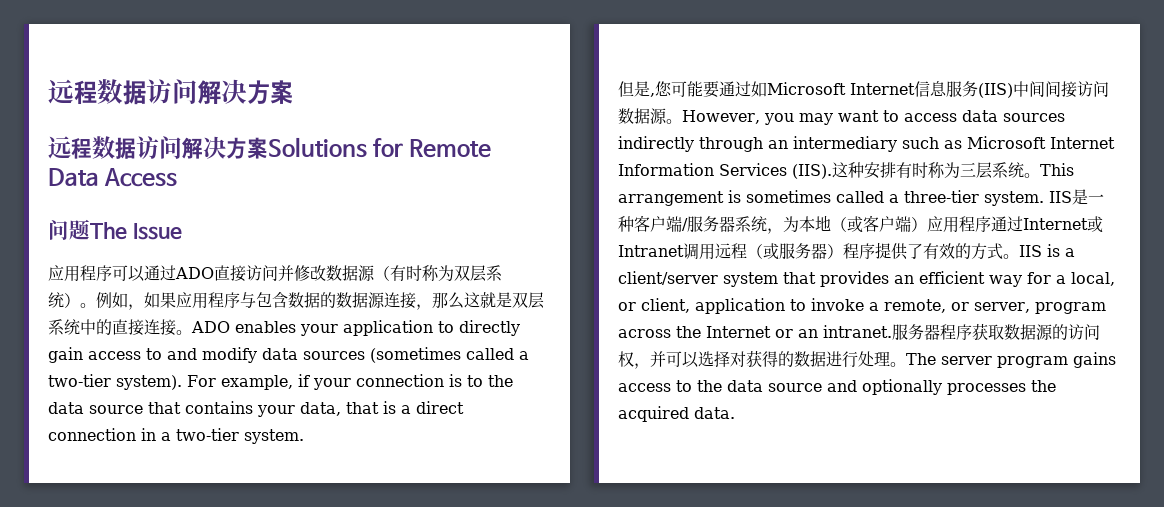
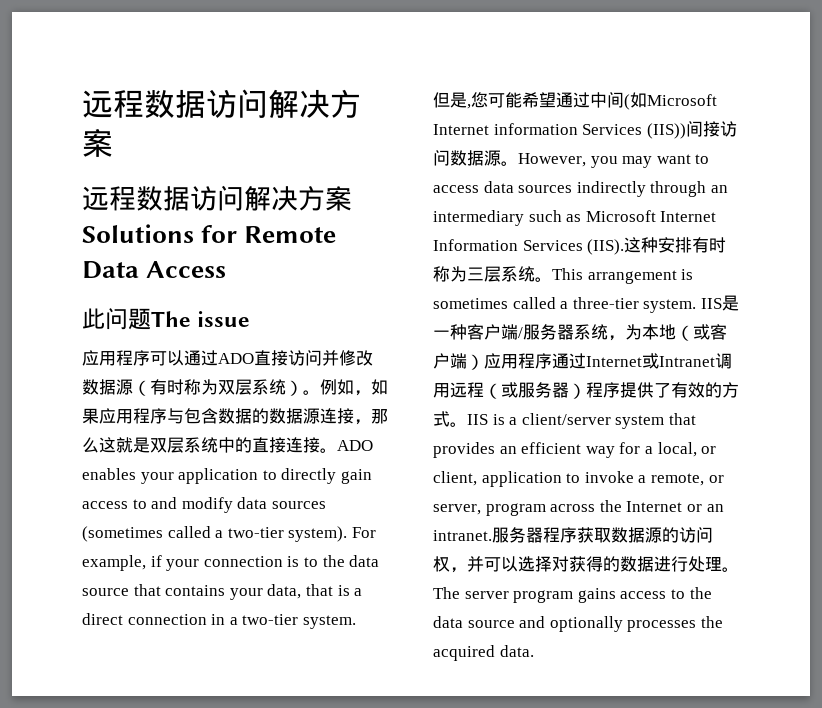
(178, 177) none -> [82,308,105,329] 此
[132,223,182,240] Issue -> [197,311,251,327] issue
[703,81,1045,98] 要通过如Microsoft Internet信息服务(IIS)中间 -> [522,92,717,110] [433,123,686,139] 希望通过中间(如Microsoft Internet information Services (IIS))

